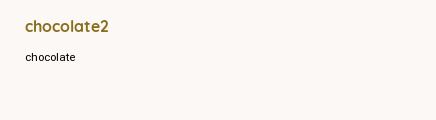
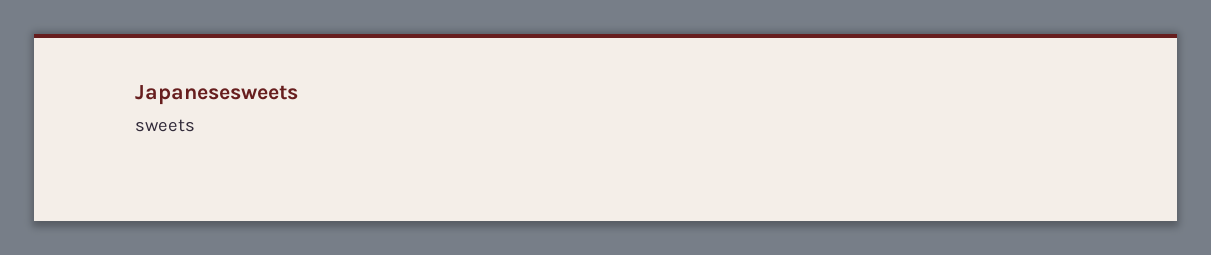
[25,20,109,32] [25,53,76,61] chocolate2 // chocolate -> [135,85,298,105] [135,119,195,132] Japanesesweets // sweets

